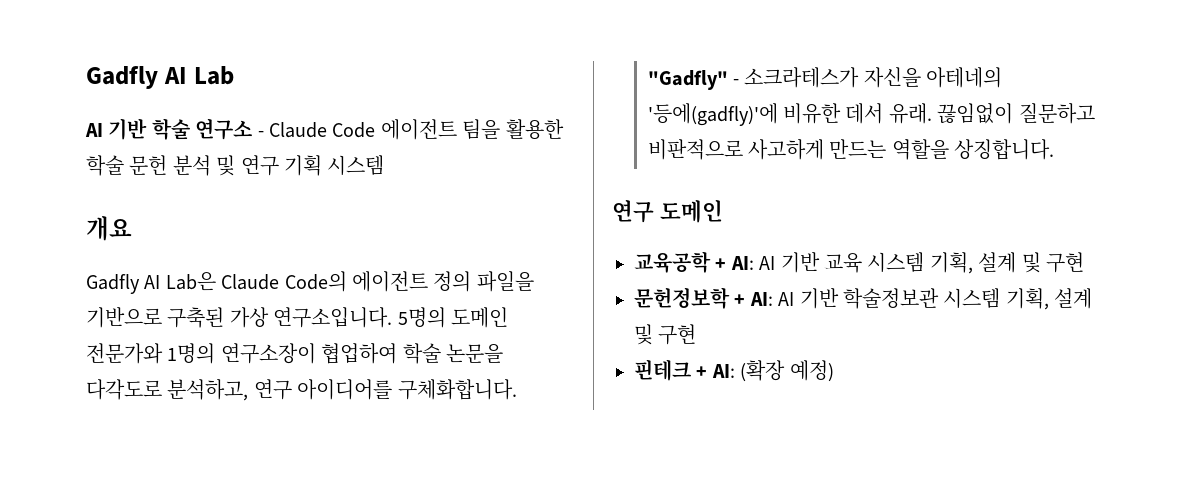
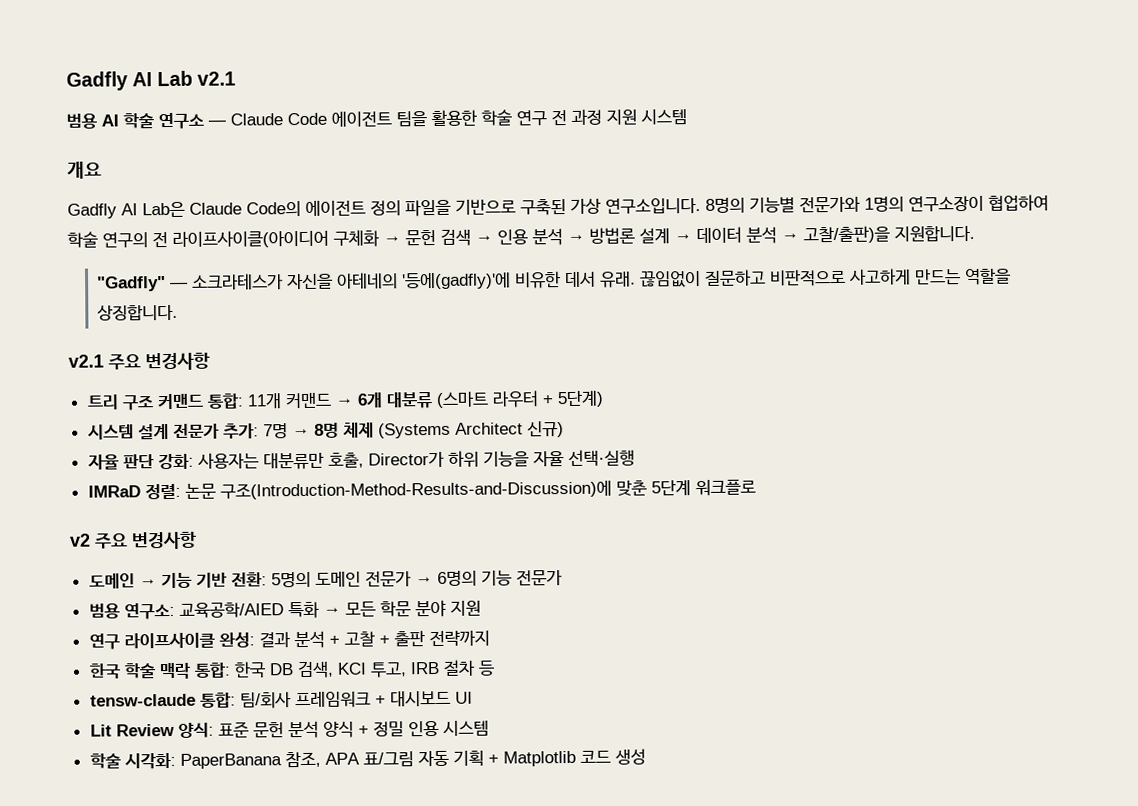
[85,118,148,140] // AI 기반 -> [196,71,236,86] [66,113,119,129] v2.1 // 범용 AI
[257,131,264,137] - -> [208,120,226,126] —
[129,155,322,176] 문헌 분석 및 연구 기획 -> [516,108,637,126] 연구 전 과정 지원
[397,307,508,328] 5명의 도메인 -> [705,196,795,213] 8명의 기능별
[446,344,503,363] [86,379,517,401] 논문을 다각도로 분석하고, 연구 아이디어를 구체화합니다. -> [102,224,975,248] 연구의 전 라이프사이클(아이디어 구체화 → 문헌 검색 → 인용 분석 → 방법론 설계 → 데이터 분석 → 고찰/출판)을 지원합니다.
[733,79,740,85] - -> [170,282,189,288] —
[612,200,723,223] [634,251,1084,274] [634,287,1093,310] [634,324,697,345] [634,359,834,382] 연구 도메인 // 교육공학 + AI: AI 기반 교육 시스템 기획, 설계 및 구현 // 문헌정보학 + AI: AI 기반 학술정보관 시스템 기획, 설계 및 구현 // 핀테크 + AI: (확장 예정) -> [68,352,210,371] [86,390,604,411] [86,421,564,440] [86,449,635,470] [87,478,756,500] [69,531,197,550] [88,570,563,589] [88,599,481,620] [88,630,490,650] [88,659,495,680] [89,690,473,709] [89,720,489,739] [89,748,646,770] v2.1 주요 변경사항 // 트리 구조 커맨드 통합: 11개 커맨드 → 6개 대분류 (스마트 라우터 + 5단계) // 시스템 설계 전문가 추가: 7명 → 8명 체제 (Systems Architect 신규) // 자율 판단 강화: 사용자는 대분류만 호출, Director가 하위 기능을 자율 선택·실행 // IMRaD 정렬: 논문 구조(Introduction-Method-Results-and-Discussion)에 맞춘 5단계 워크플로 // v2 주요 변경사항 // 도메인 → 기능 기반 전환: 5명의 도메인 전문가 → 6명의 기능 전문가 // 범용 연구소: 교육공학/AIED 특화 → 모든 학문 분야 지원 // 연구 라이프사이클 완성: 결과 분석 + 고찰 + 출판 전략까지 // 한국 학술 맥락 통합: 한국 DB 검색, KCI 투고, IRB 절차 등 // tensw-claude 통합: 팀/회사 프레임워크 + 대시보드 UI // Lit Review 양식: 표준 문헌 분석 양식 + 정밀 인용 시스템 // 학술 시각화: PaperBanana 참조, APA 표/그림 자동 기획 + Matplotlib 코드 생성

